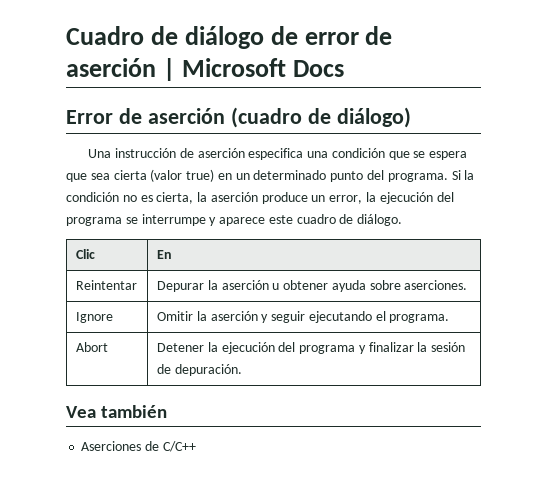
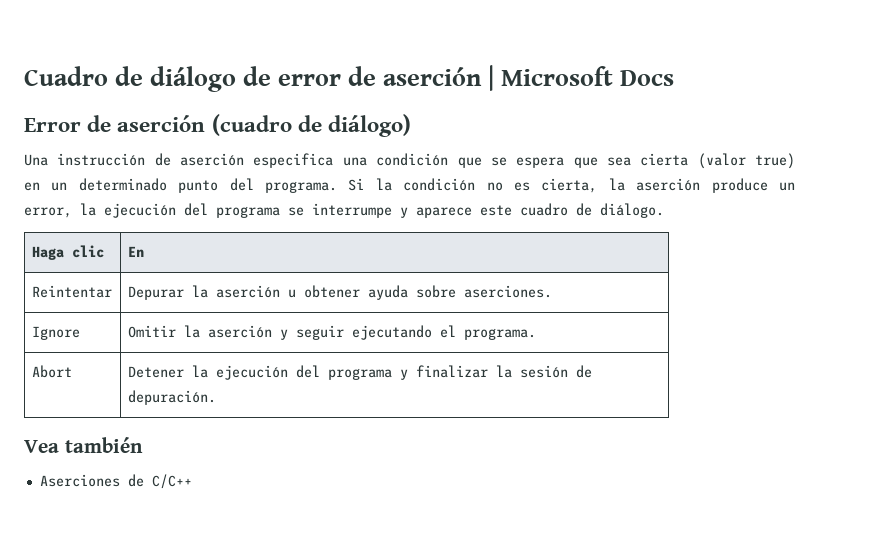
[75,249,95,259] Clic -> [31,245,104,260] Haga clic

